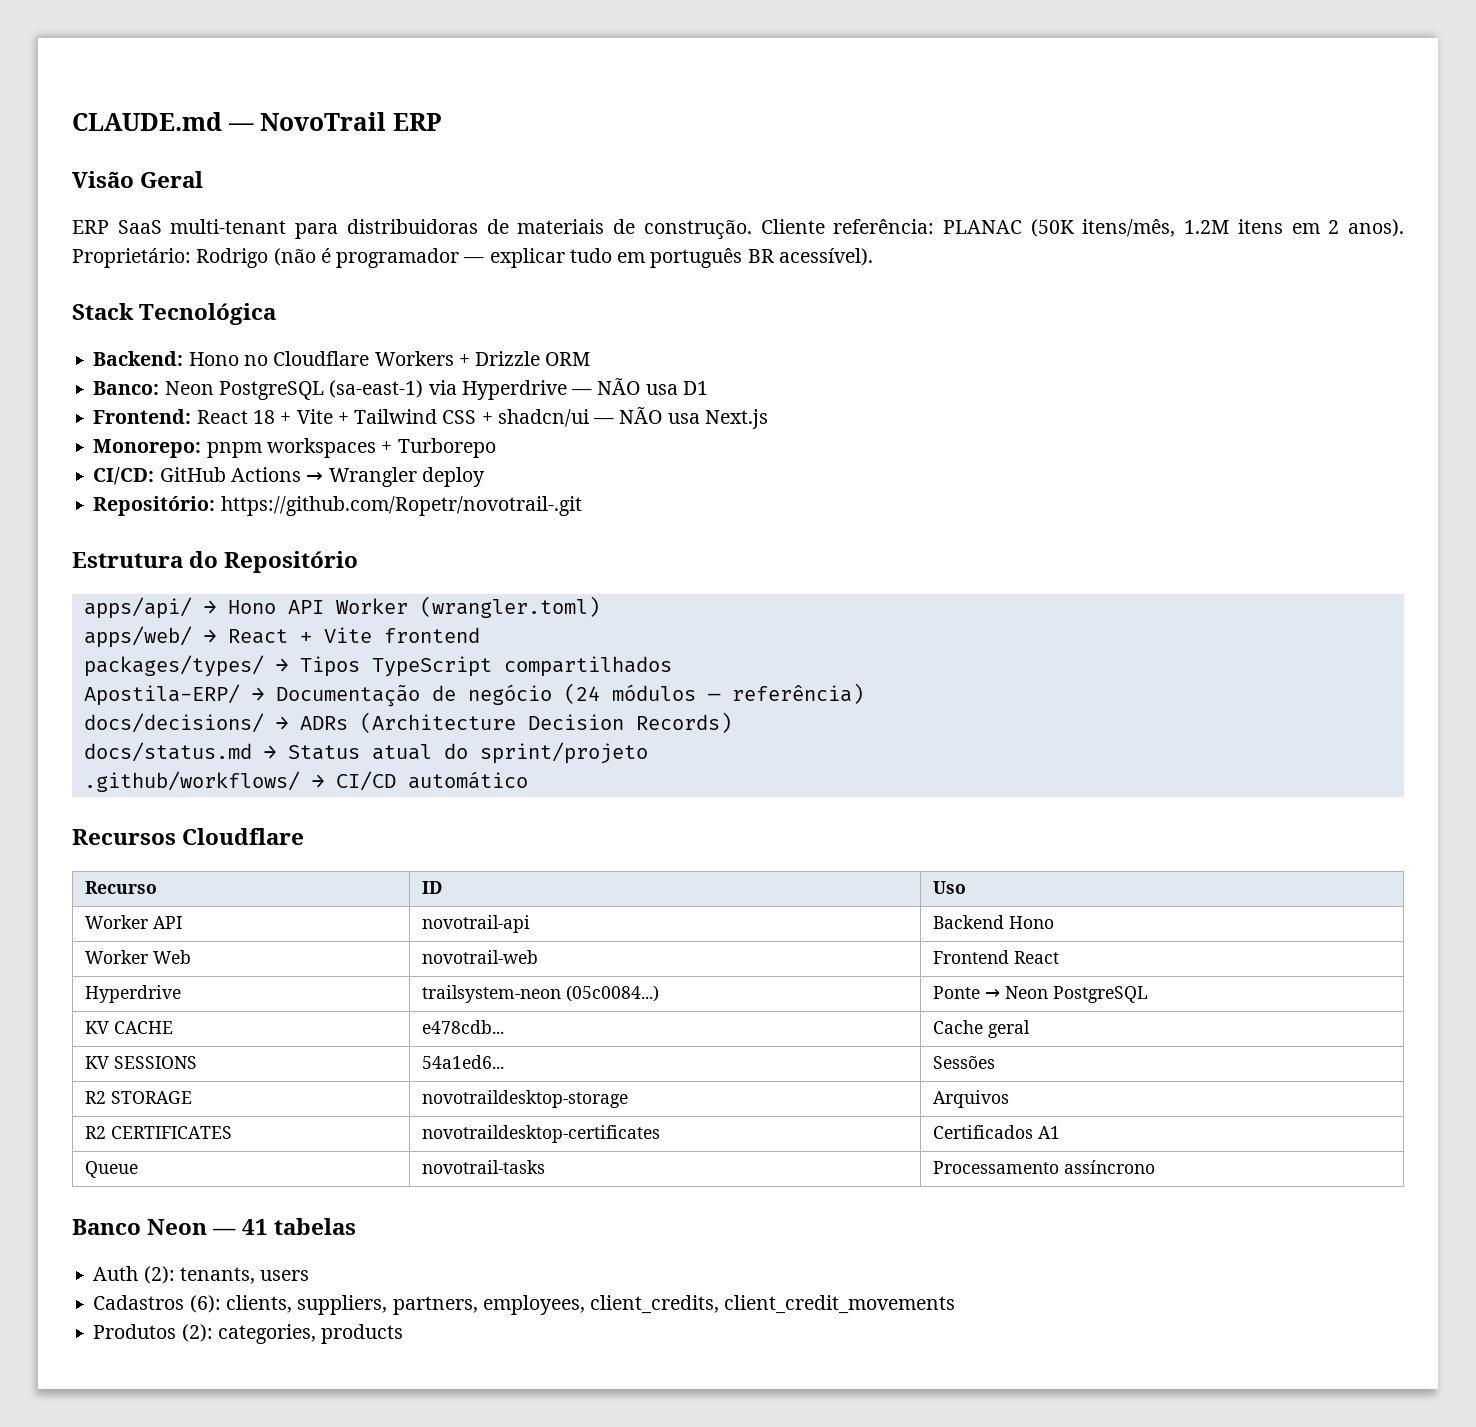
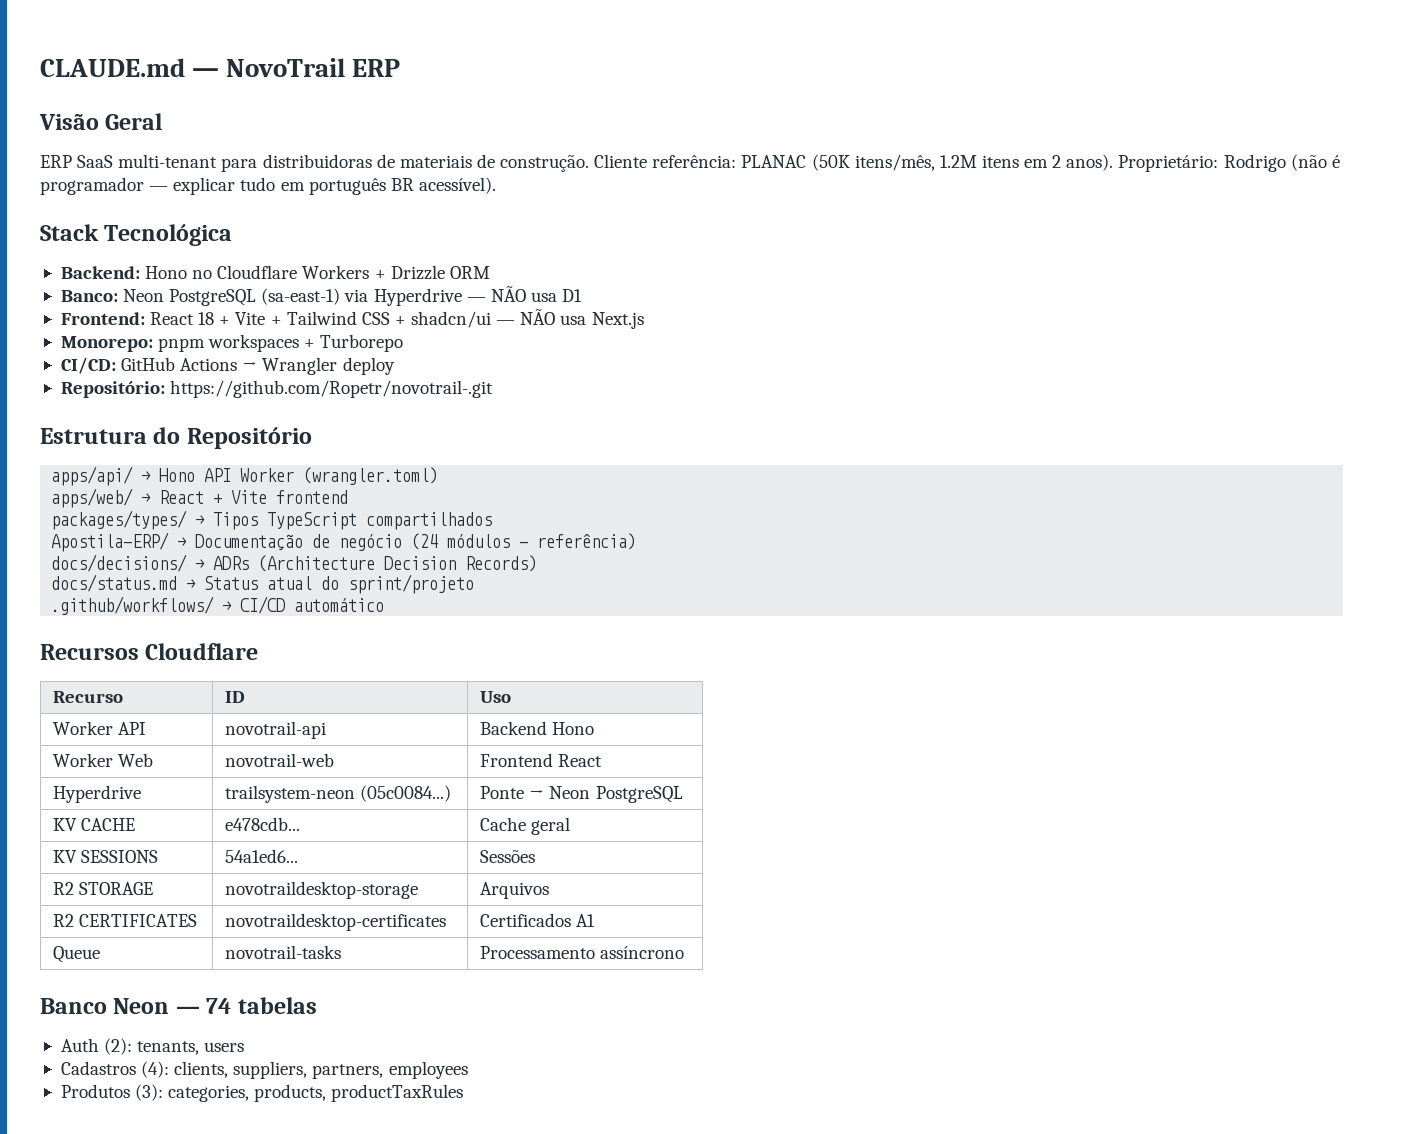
[242,1219,269,1235] 41 -> [206,998,232,1014] 74
[189,1295,221,1313] (6): -> [141,1061,170,1078] (4):
[482,1295,956,1315] [93,1324,404,1344] employees, client_credits, client_credit_movements // Produtos (2): categories, products -> [388,1061,468,1079] [60,1084,464,1102] employees // Produtos (3): categories, products, productTaxRules

